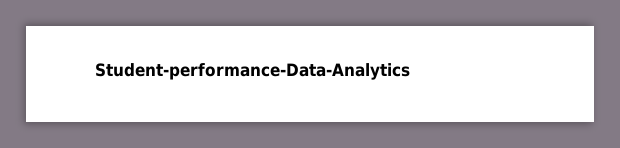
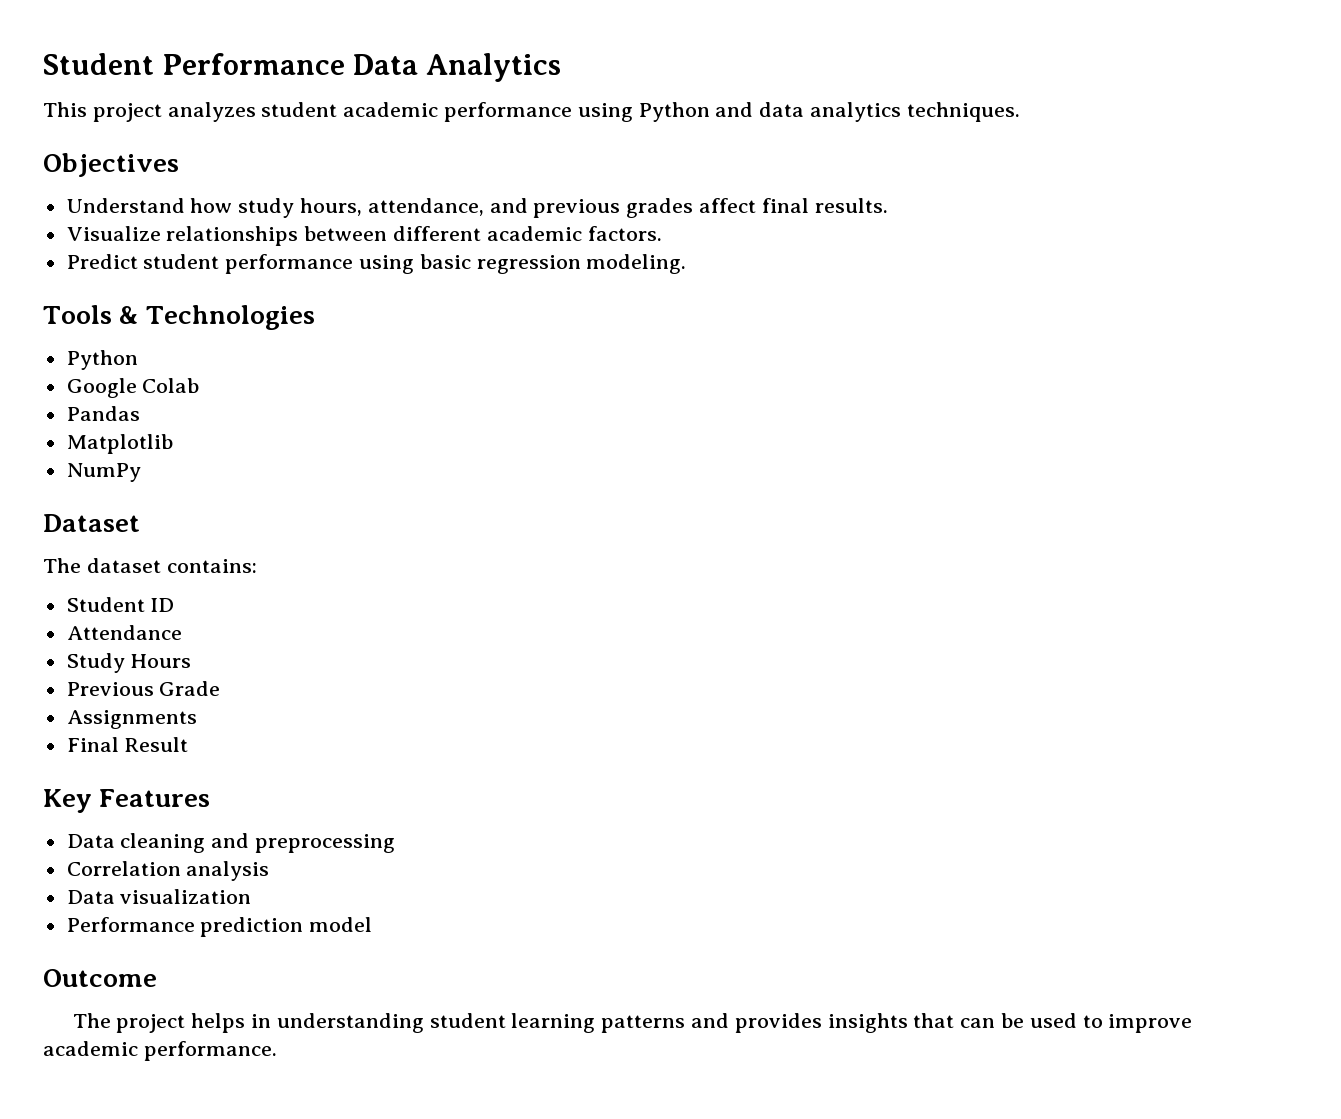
[95,63,410,80] Student-performance-Data-Analytics -> [43,53,562,82] [43,102,1020,122] [43,153,179,177] [66,198,888,218] [66,226,662,246] [66,254,687,274] [43,305,315,330] [66,350,138,370] [66,378,200,398] [66,406,140,421] [66,434,173,454] [66,463,141,482] [43,514,140,532] [43,558,257,573] [66,597,175,612] [66,625,182,640] [66,653,192,673] [66,681,221,696] [66,710,197,729] [66,737,189,752] [43,789,211,813] [66,833,396,853] [66,861,270,881] [66,889,252,904] [66,917,373,937] [43,969,157,987] [72,1013,1193,1033] [43,1041,277,1061] Student Performance Data Analytics // This project analyzes student academic performance using Python and data analytics techniques. // Objectives // Understand how study hours, attendance, and previous grades affect final results. // Visualize relationships between different academic factors. // Predict student performance using basic regression modeling. // Tools & Technologies // Python // Google Colab // Pandas // Matplotlib // NumPy // Dataset // The dataset contains: // Student ID // Attendance // Study Hours // Previous Grade // Assignments // Final Result // Key Features // Data cleaning and preprocessing // Correlation analysis // Data visualization // Performance prediction model // Outcome // The project helps in understanding student learning patterns and provides insights that can be used to improve academic performance.

